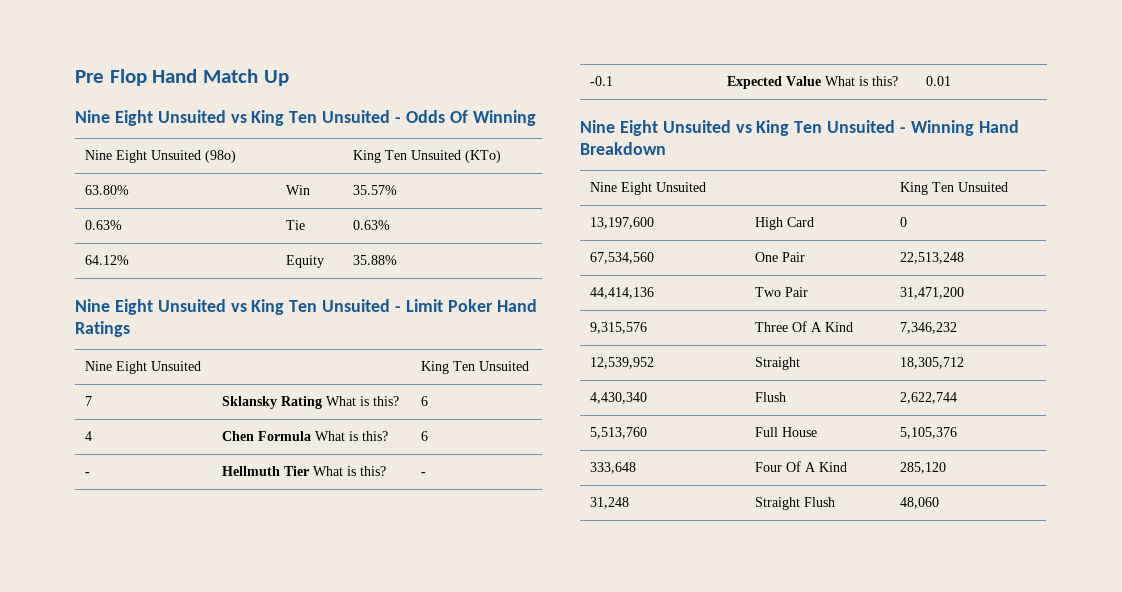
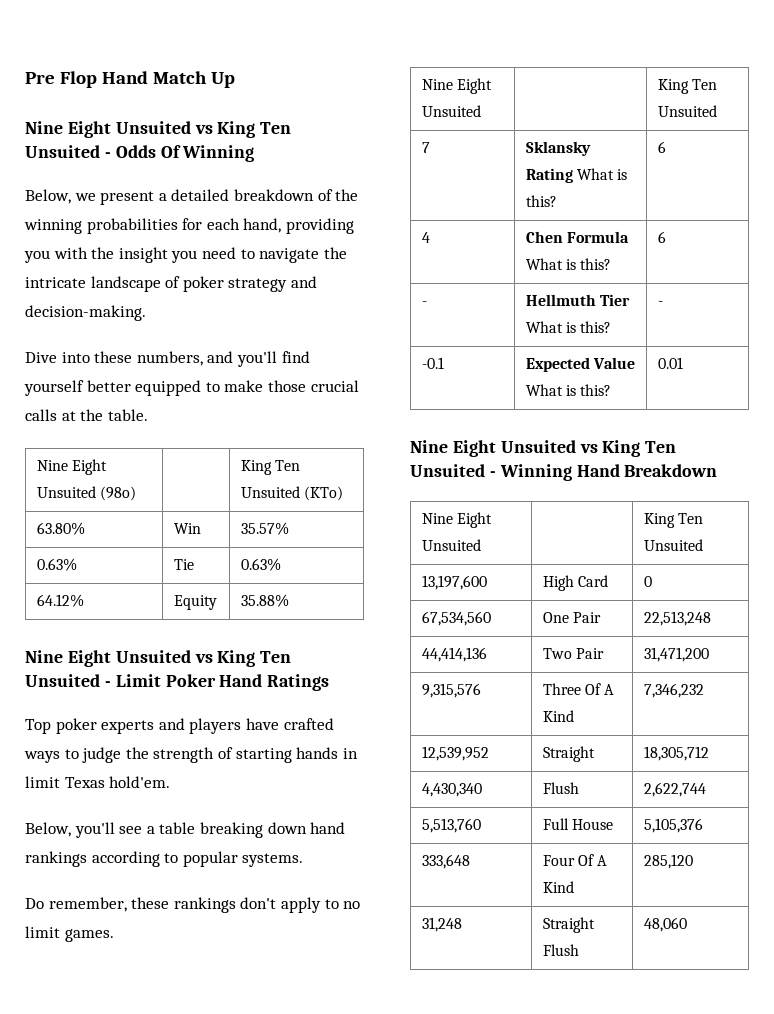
(536, 118) none -> [25,189,359,205] [24,218,354,234] [24,247,347,263] [25,276,317,292] [25,305,146,321] [25,351,310,367] [24,380,359,396] [25,409,148,421] // Below, we present a detailed breakdown of the winning probabilities for each hand, providing you with the insight you need to navigate the intricate landscape of poker strategy and decision-making. // Dive into these numbers, and you'll find yourself better equipped to make those crucial calls at the table.
(130, 329) none -> [25,718,334,734] [24,747,358,763] [25,776,171,788] [25,822,346,838] [25,851,304,867] [25,897,361,913] [25,926,114,942] // Top poker experts and players have crafted ways to judge the strength of starting hands in limit Texas hold'em. // Below, you'll see a table breaking down hand rankings according to popular systems. // Do remember, these rankings don't apply to no limit games.

